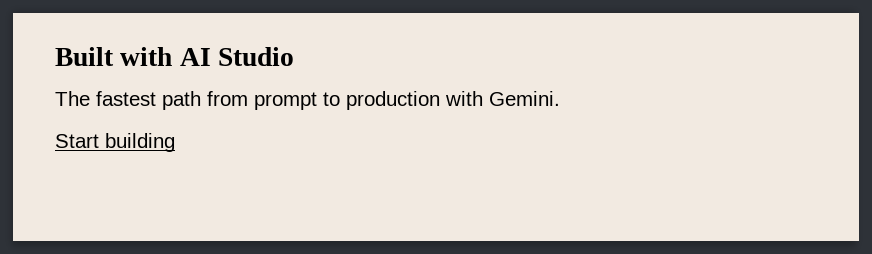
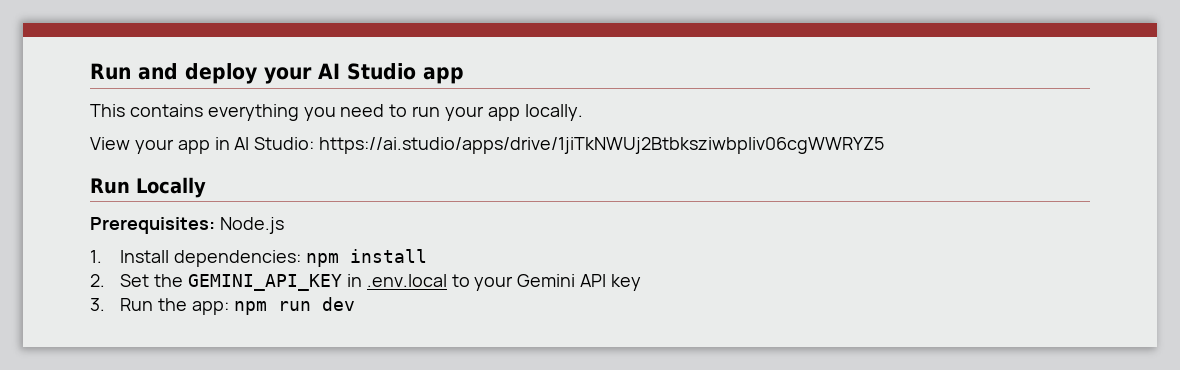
[55,47,295,66] [55,91,560,110] [55,133,175,152] Built with AI Studio // The fastest path from prompt to production with Gemini. // Start building -> [90,63,464,84] [90,104,583,121] [90,137,885,154] [90,177,206,198] [90,217,284,234] [90,249,428,267] [90,274,642,291] [90,297,355,315] Run and deploy your AI Studio app // This contains everything you need to run your app locally. // View your app in AI Studio: https://ai.studio/apps/drive/1jiTkNWUj2BtbksziwbpIiv06cgWWRYZ5 // Run Locally // Prerequisites: Node.js // 1. Install dependencies: npm install // 2. Set the GEMINI_API_KEY in .env.local to your Gemini API key // 3. Run the app: npm run dev

